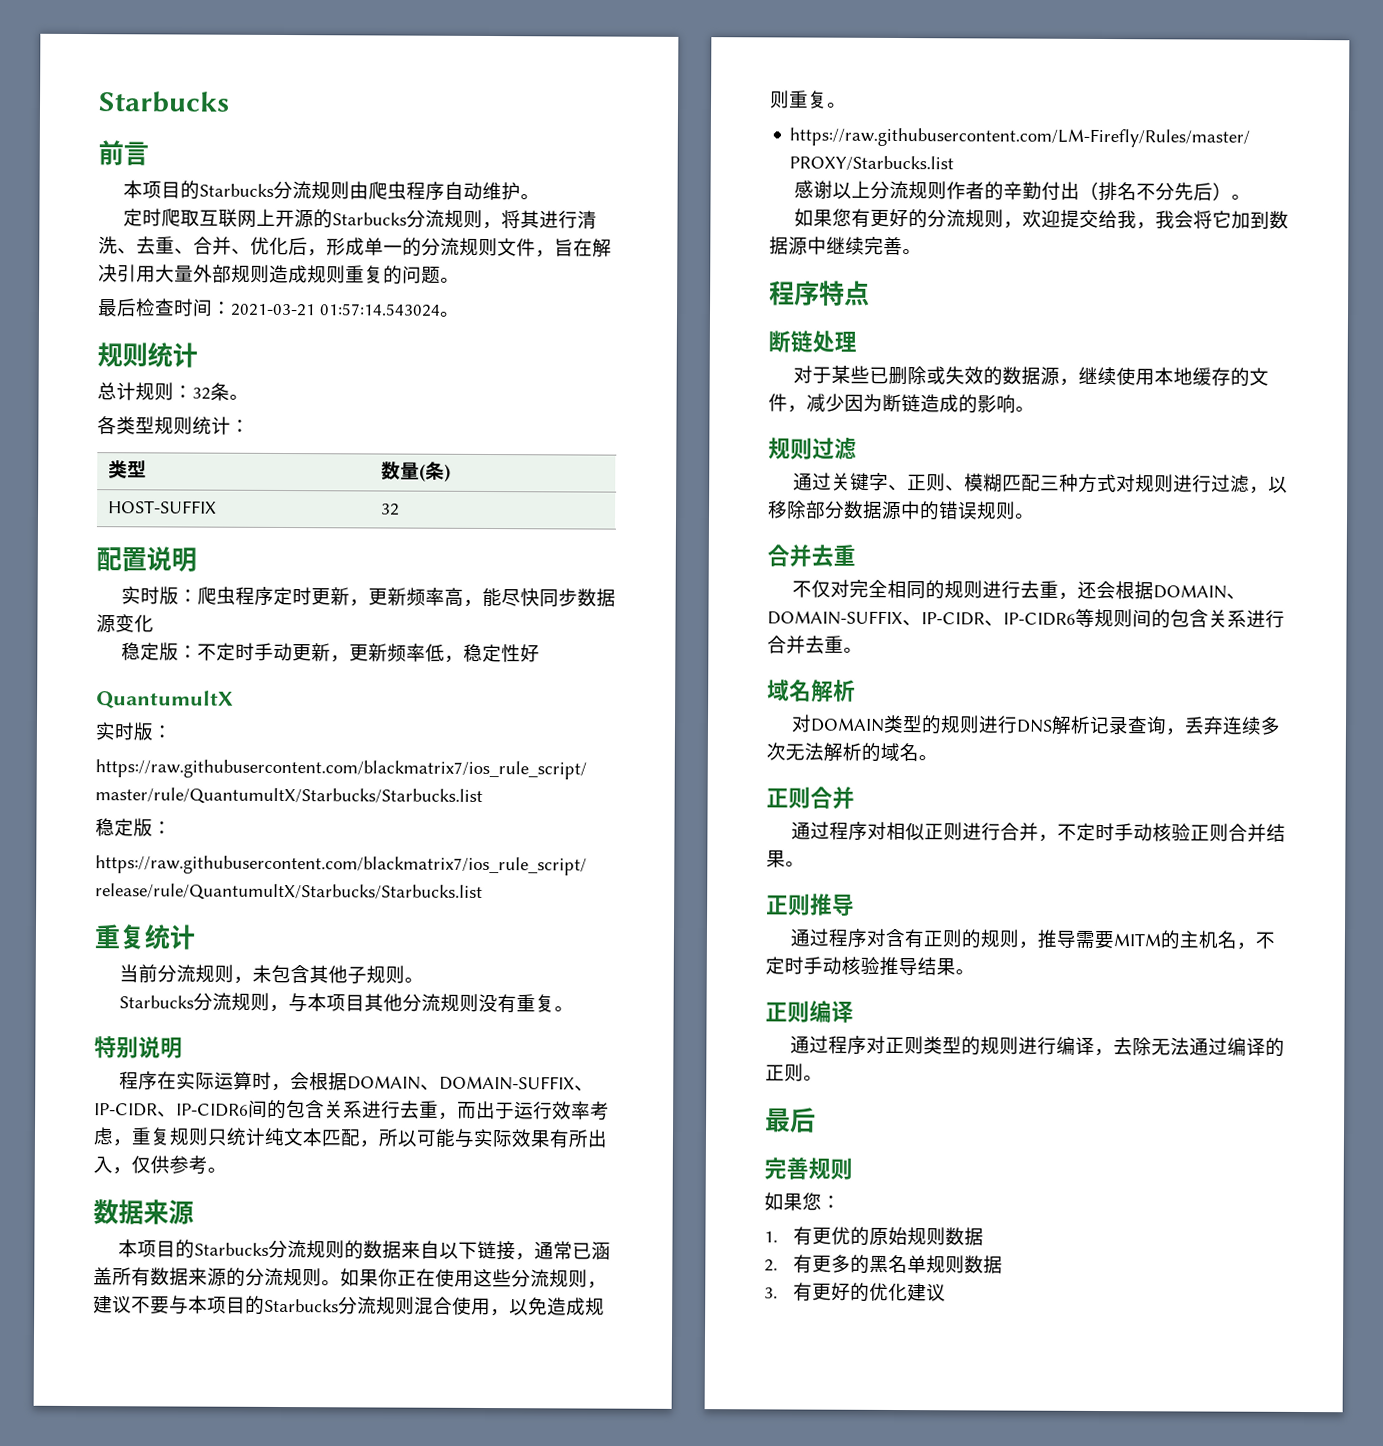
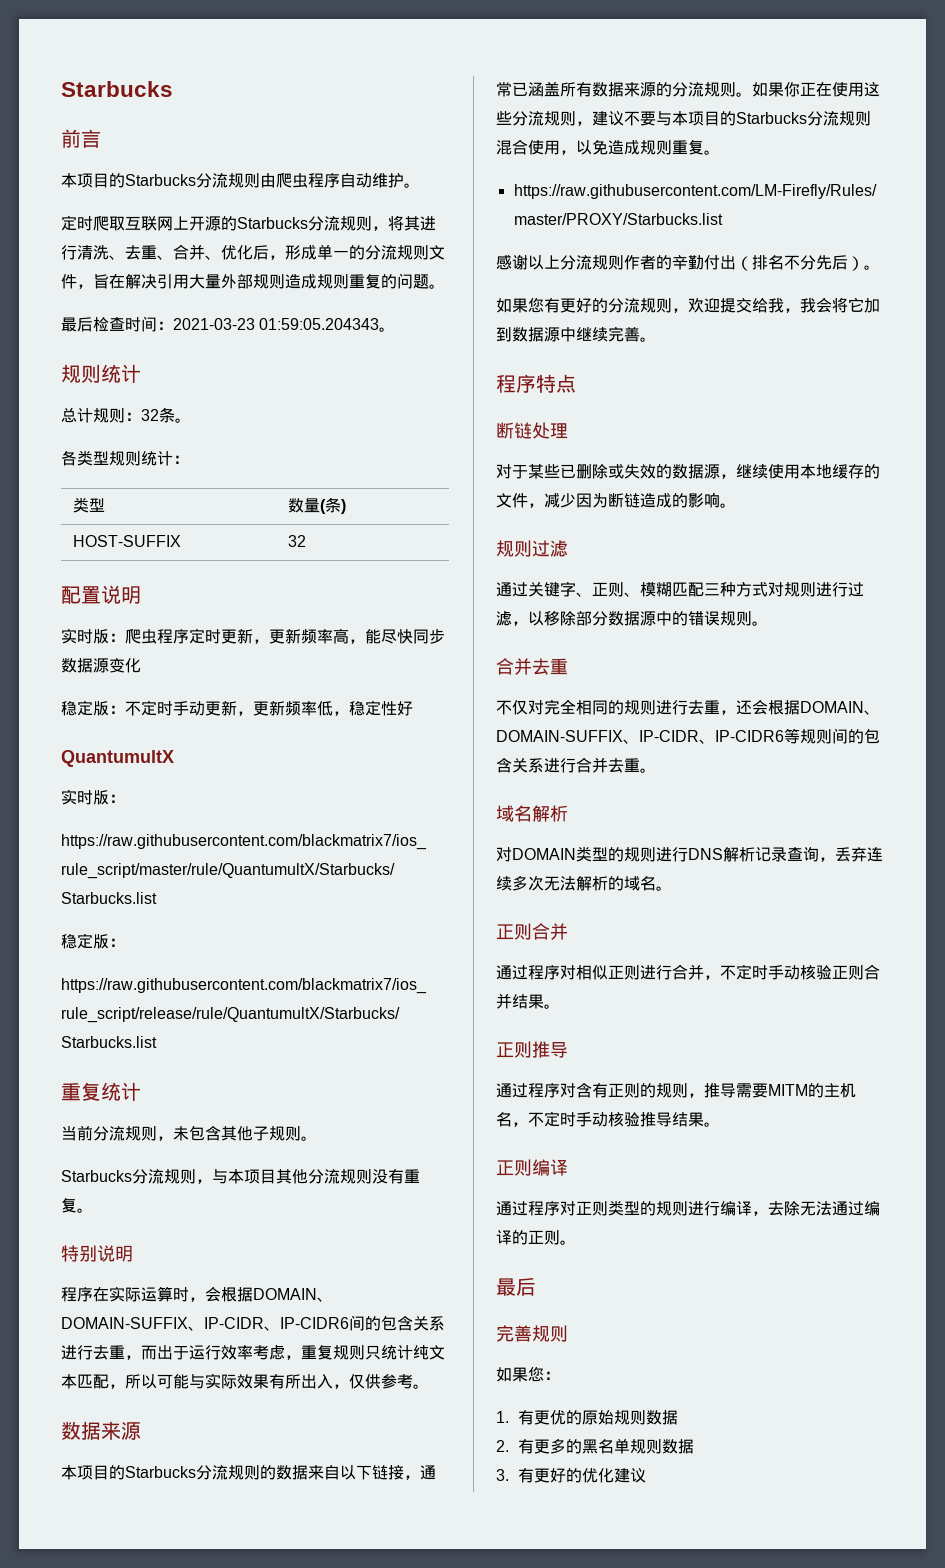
[230,303,441,317] 2021-03-21 01:57:14.543024 -> [173,318,380,330] 2021-03-23 01:59:05.204343

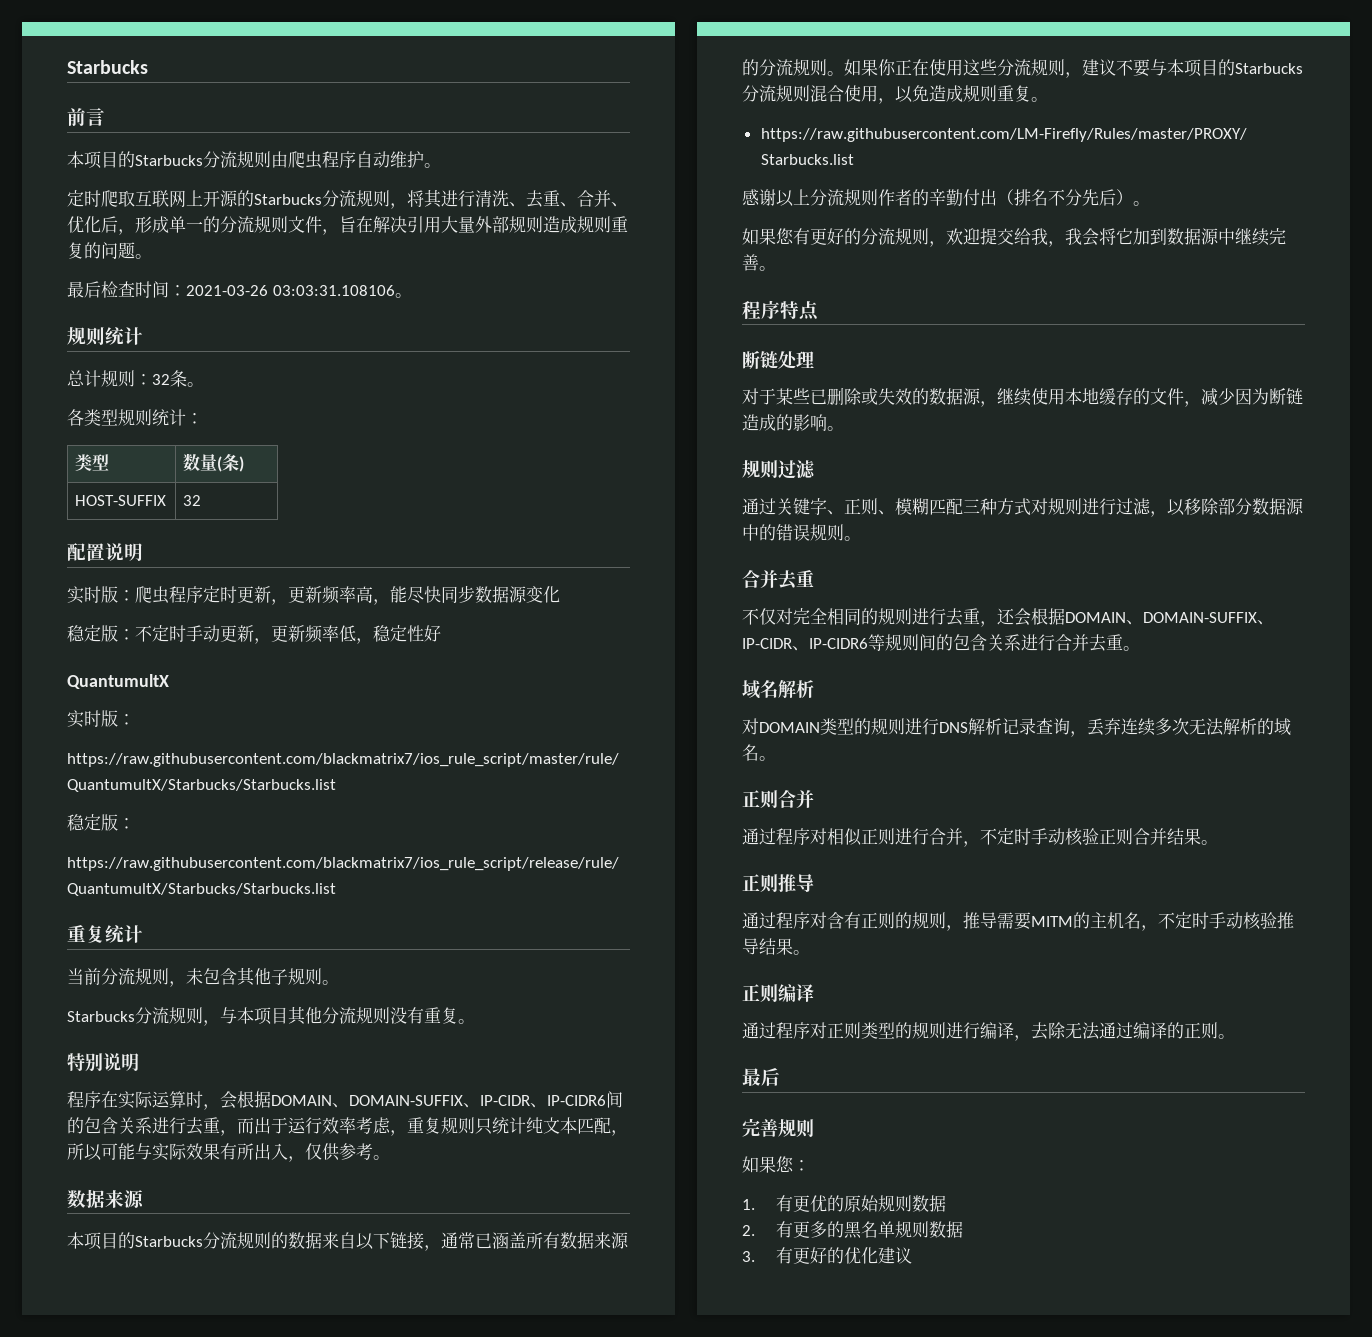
[173,318,380,330] 2021-03-23 01:59:05.204343 -> [186,285,395,296] 2021-03-26 03:03:31.108106

